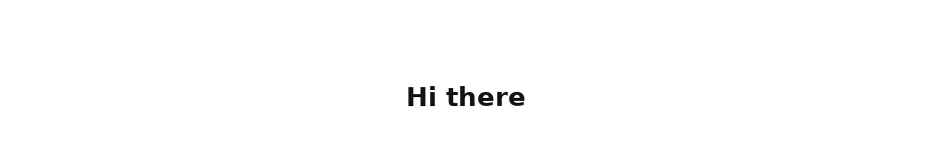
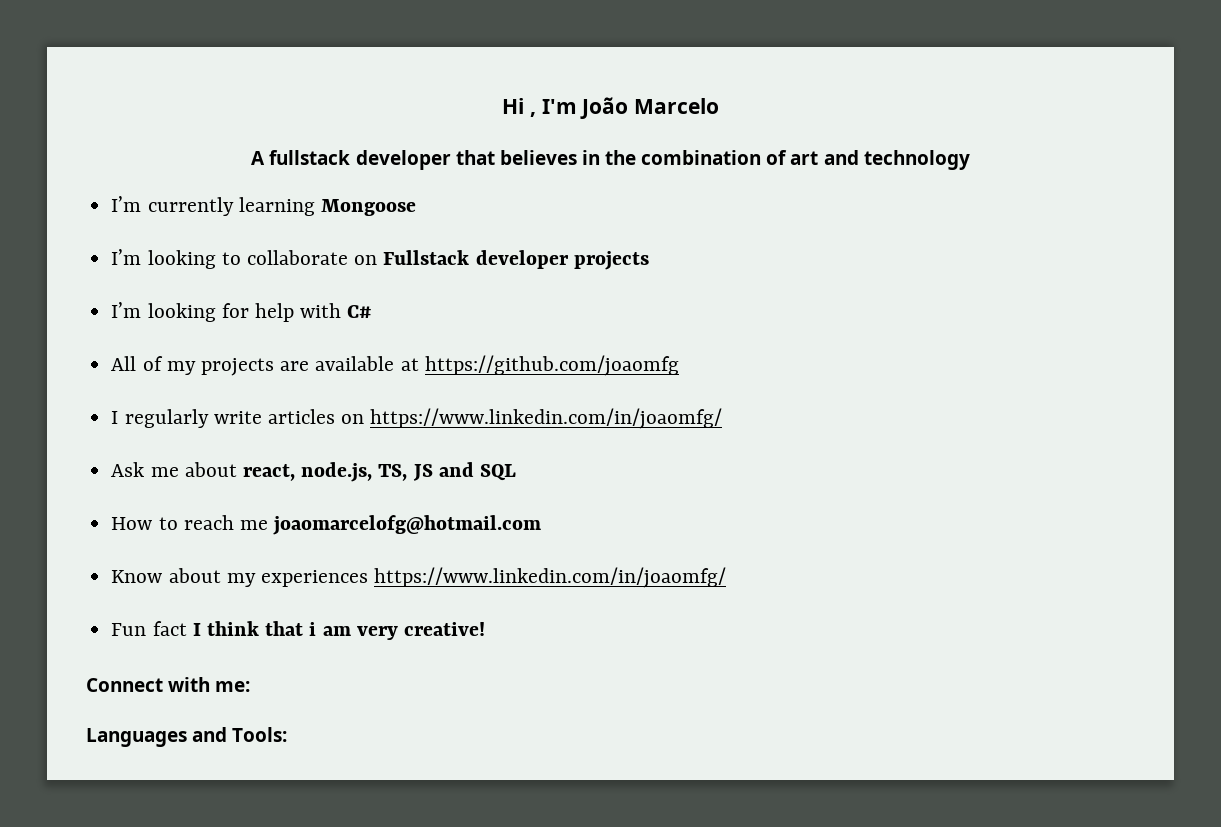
[445,85,527,107] there -> [529,97,719,119] [251,150,970,170] [111,196,416,216] [111,249,649,270] [111,302,373,322] [111,355,679,376] [111,408,723,429] [111,462,516,482] [111,515,542,535] [111,567,727,588] [111,621,485,640] [86,677,251,692] [86,727,288,747] , I'm João Marcelo // A fullstack developer that believes in the combination of art and technology // I’m currently learning Mongoose // I’m looking to collaborate on Fullstack developer projects // I’m looking for help with C# // All of my projects are available at https://github.com/joaomfg // I regularly write articles on https://www.linkedin.com/in/joaomfg/ // Ask me about react, node.js, TS, JS and SQL // How to reach me joaomarcelofg@hotmail.com // Know about my experiences https://www.linkedin.com/in/joaomfg/ // Fun fact I think that i am very creative! // Connect with me: // Languages and Tools:

